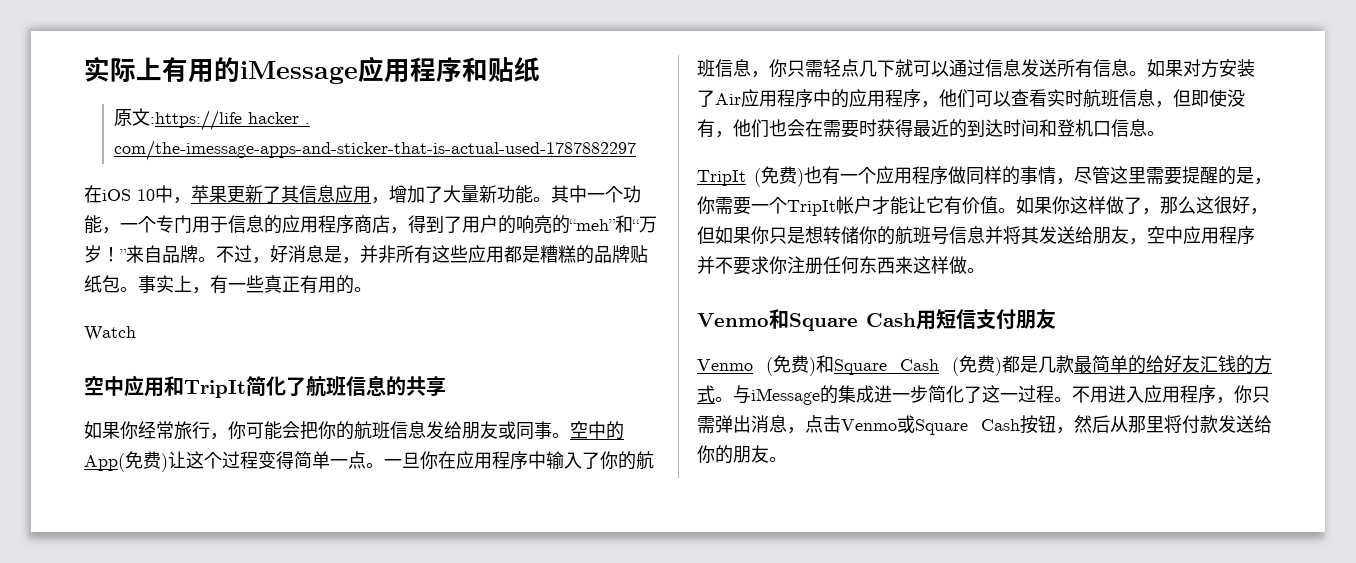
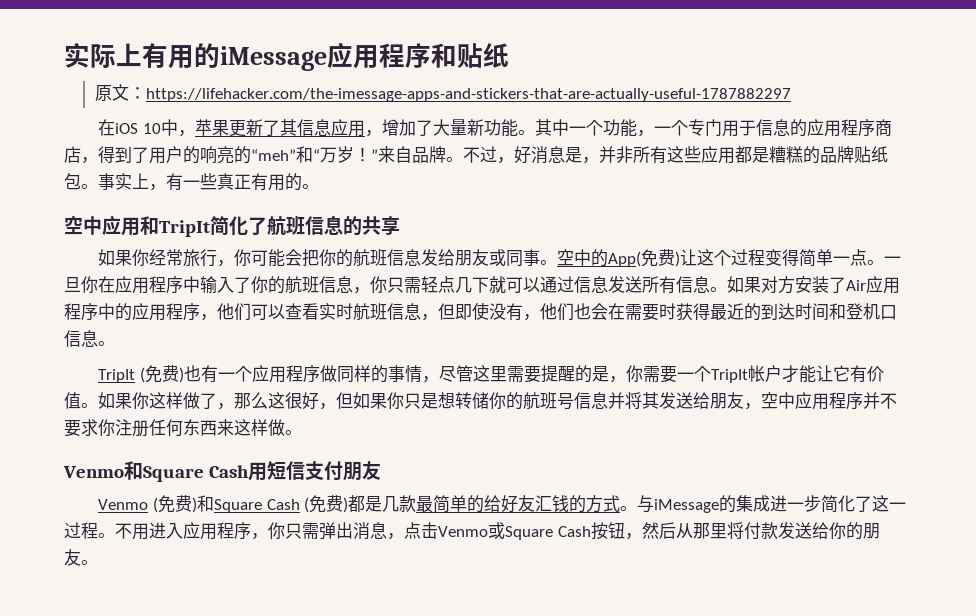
[150,110,311,131] [114,140,637,161] :https://life hacker . com/the-imessage-apps-and-sticker-that-is-actual-used-1787882297 -> [128,87,791,102] ：https://lifehacker.com/the-imessage-apps-and-stickers-that-are-actually-useful-1787882297
[84,326,136,341] // Watch -> (319, 186) none

